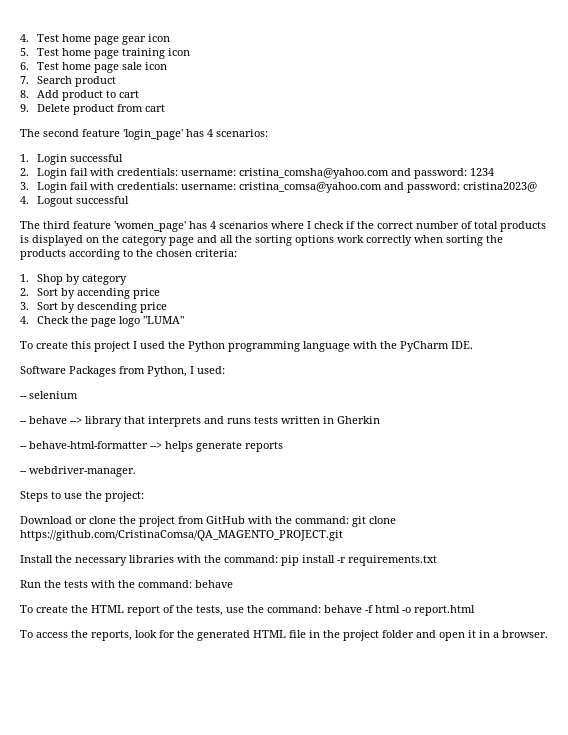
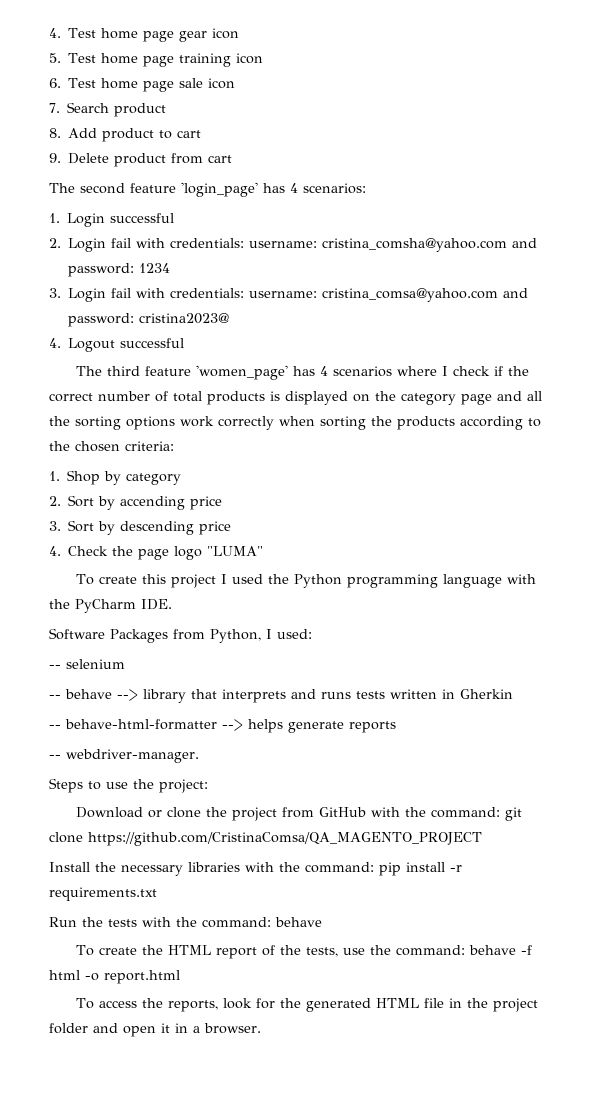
[20,530,343,541] https://github.com/CristinaComsa/QA_MAGENTO_PROJECT.git -> [88,832,482,846] https://github.com/CristinaComsa/QA_MAGENTO_PROJECT

